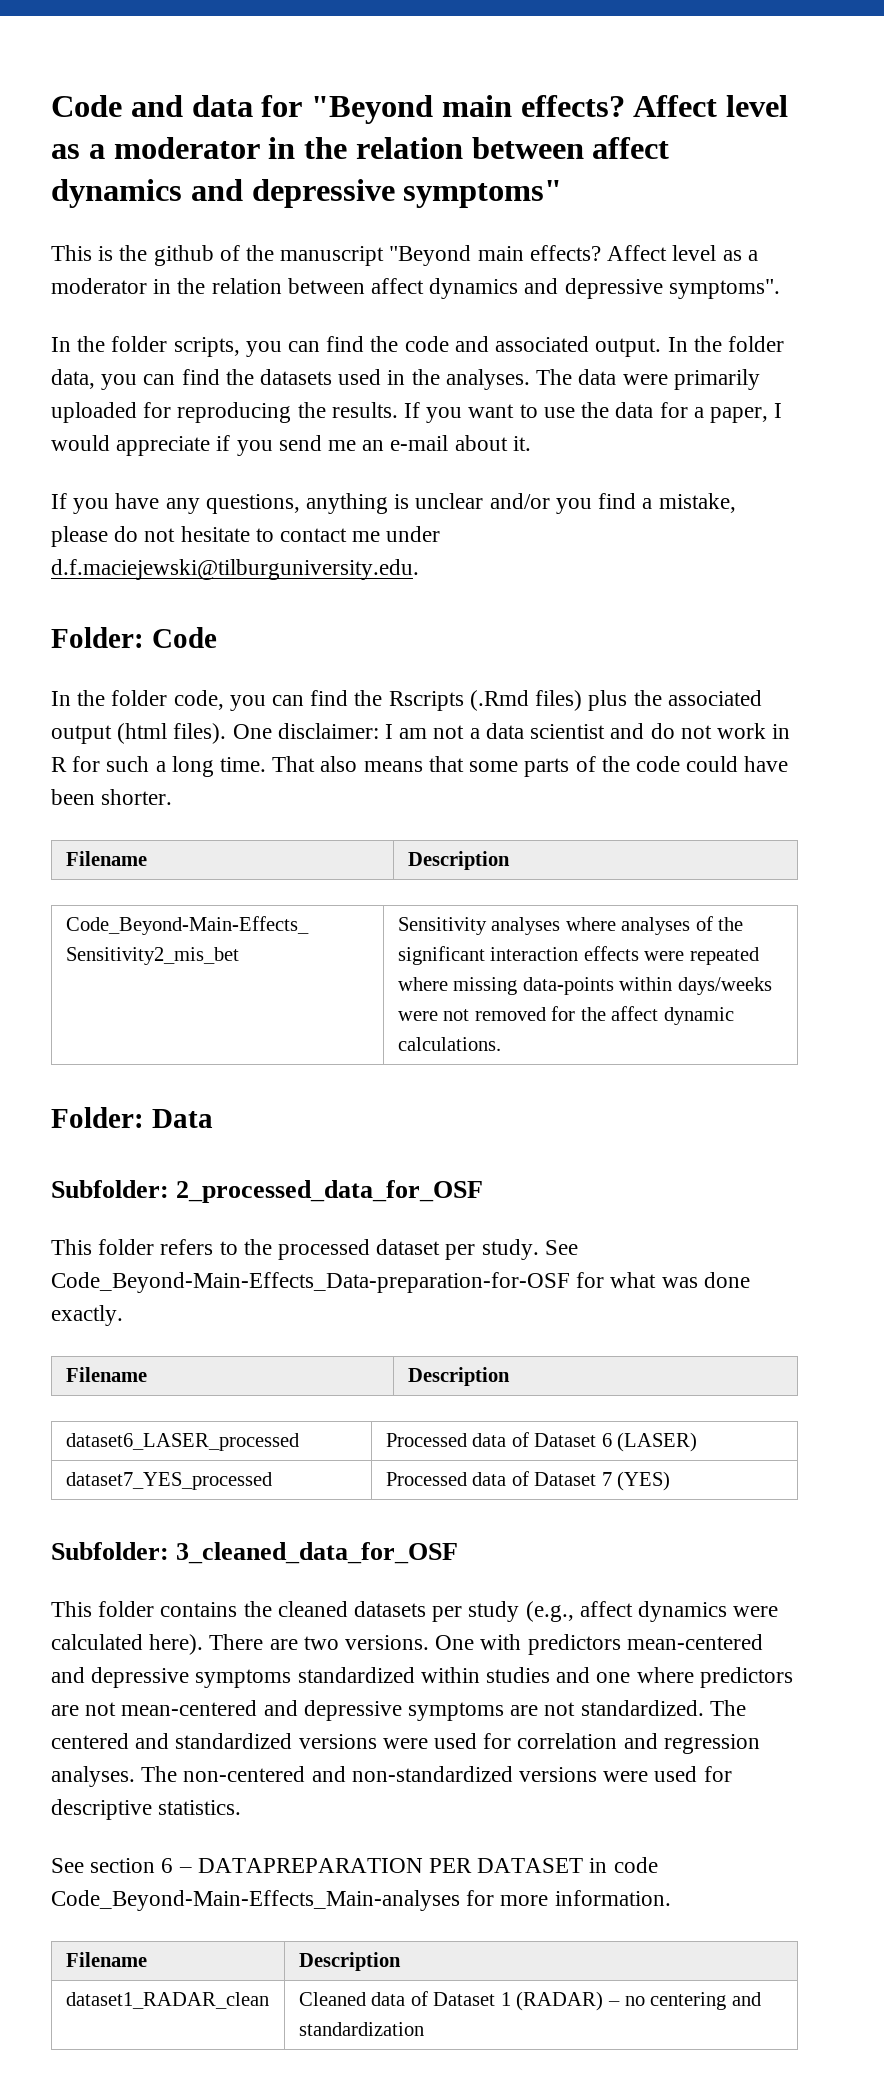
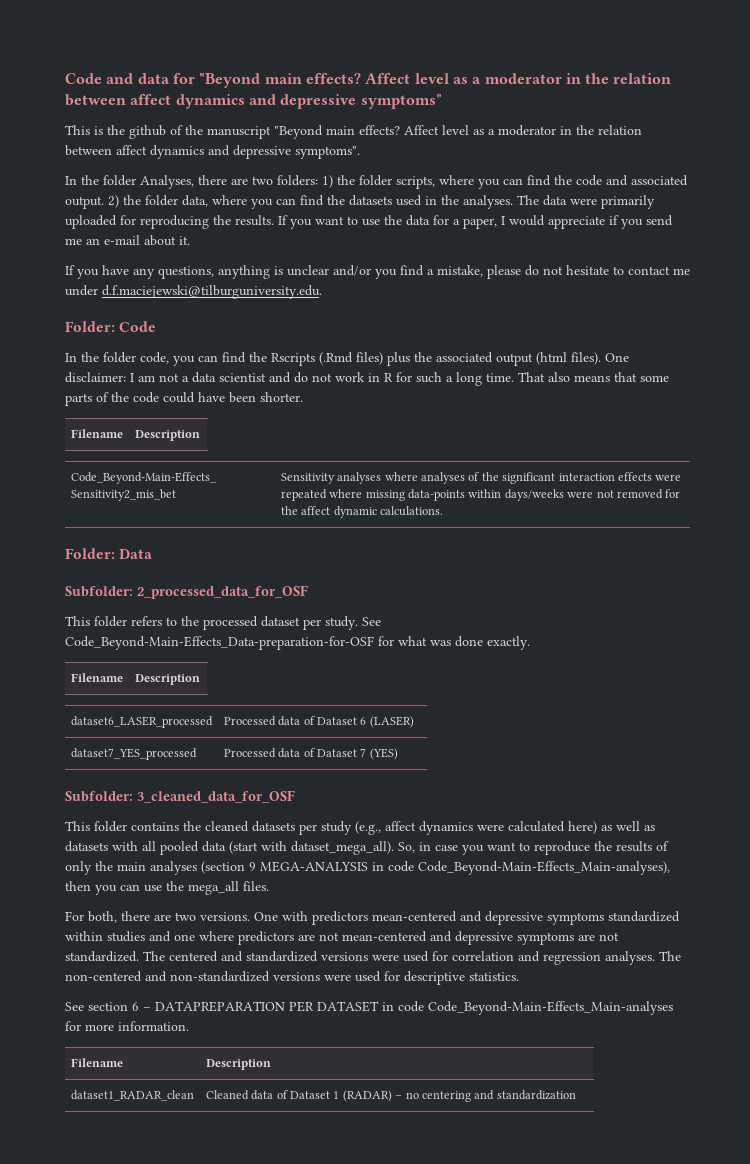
[173,337,240,357] scripts, -> [140,175,474,189] Analyses, there are two folders: 1) the folder scripts, where
[667,337,688,352] In -> [108,195,119,208] 2)
(95, 379) none -> [212,195,247,205] where
[149,1634,264,1655] here). There -> [568,821,655,834] [65,841,669,855] [65,861,670,875] [65,881,269,895] [65,911,150,923] here) as well as datasets with all pooled data (start with dataset_mega_all). So, in case you want to reproduce the results of only the main analyses (section 9 MEGA-ANALYSIS in code Code_Beyond-Main-Effects_Main-analyses), then you can use the mega_all files. // For both, there

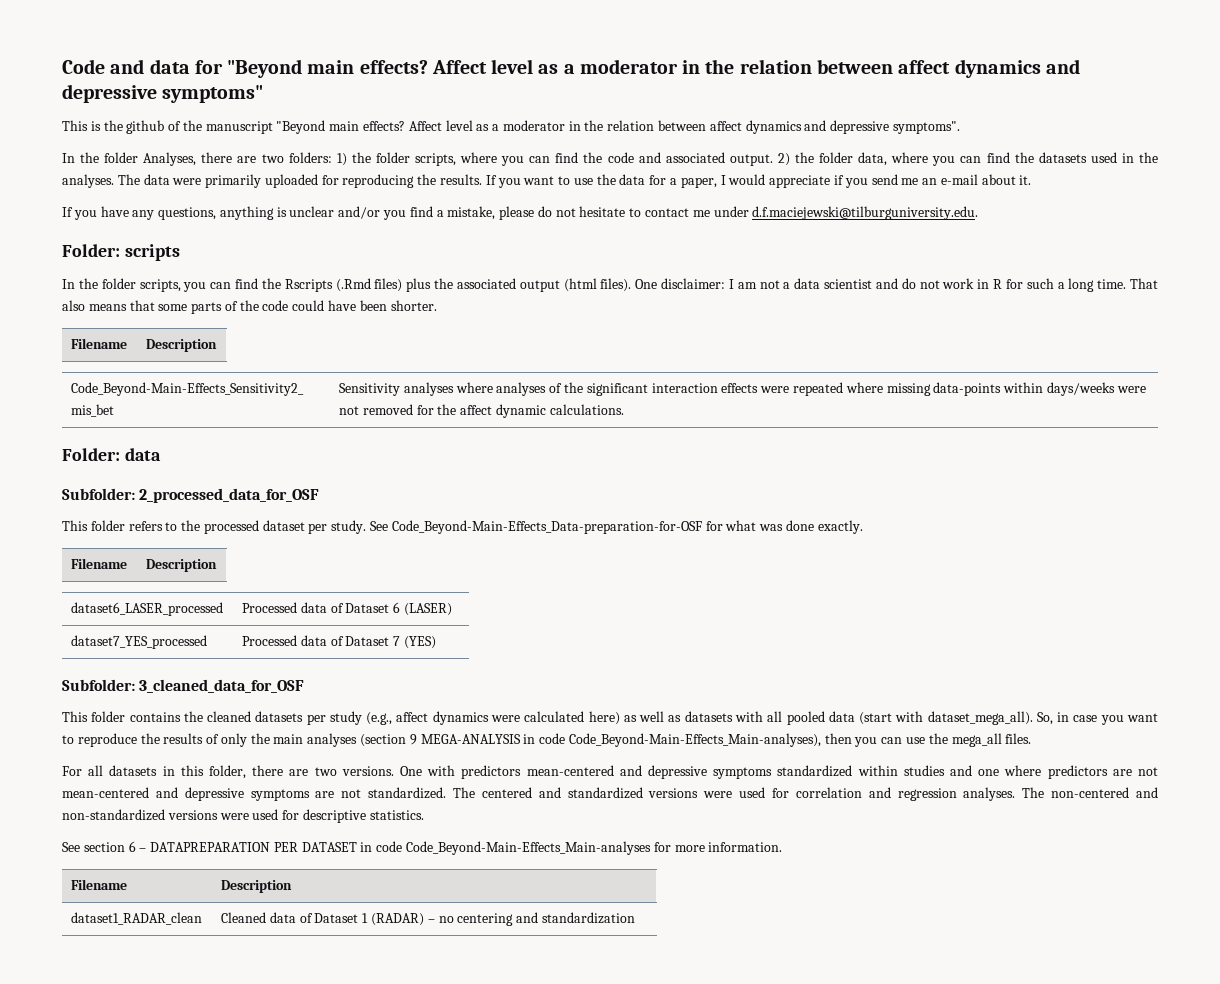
[119,321,157,332] [65,352,169,364] Code // In the folder code, -> [124,244,180,261] [62,278,181,292] scripts // In the folder scripts,
[119,549,153,559] Data -> [124,448,161,461] data
[88,911,117,923] both, -> [88,765,246,779] all datasets in this folder,

